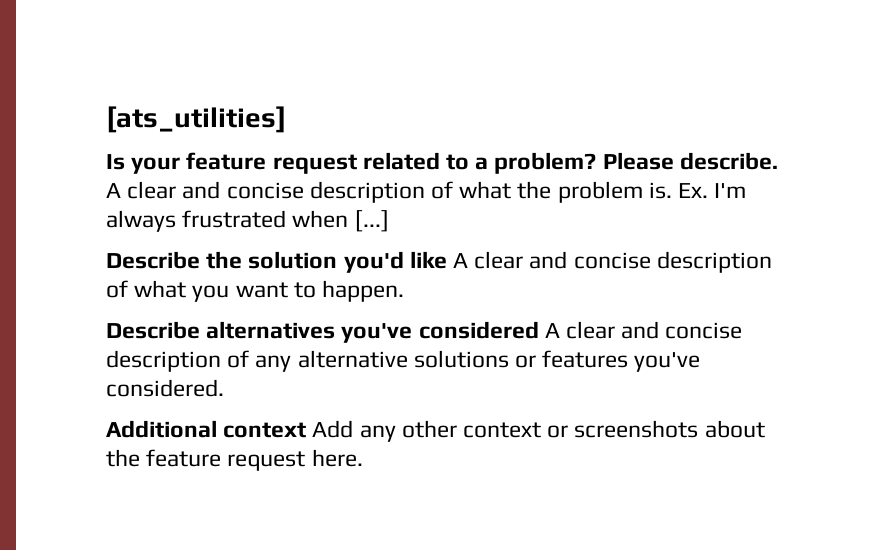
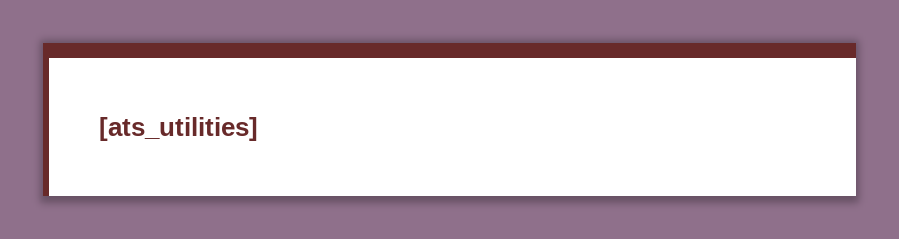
[106,152,778,174] [106,181,747,203] [106,210,389,232] [106,251,772,273] [106,280,405,302] [106,321,743,343] [106,350,701,372] [106,379,224,397] [106,420,765,442] [106,449,363,471] // Is your feature request related to a problem? Please describe. A clear and concise description of what the problem is. Ex. I'm always frustrated when [...] // Describe the solution you'd like A clear and concise description of what you want to happen. // Describe alternatives you've considered A clear and concise description of any alternative solutions or features you've considered. // Additional context Add any other context or screenshots about the feature request here. -> (258, 129) none

